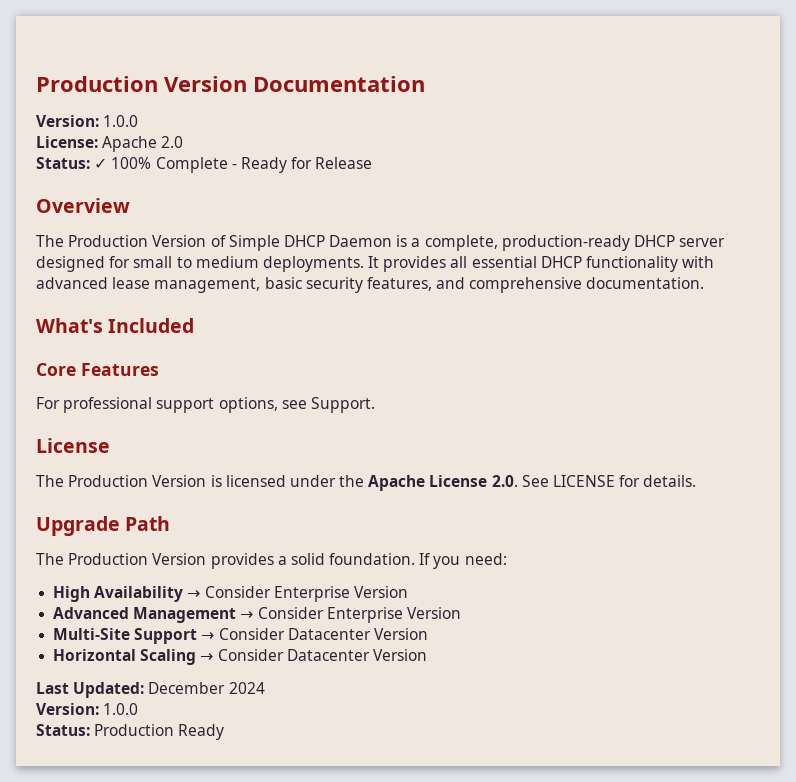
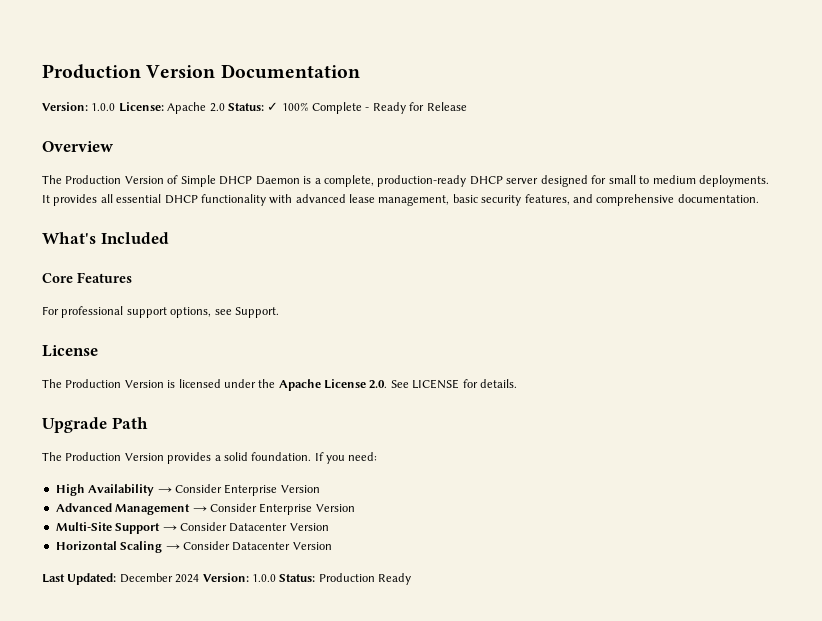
(139, 121) // -> (116, 107) none
(184, 142) // -> (225, 107) none
[36,703,139,715] // Version: 1.0.0 // -> [202,573,276,582] Version: 1.0.0

